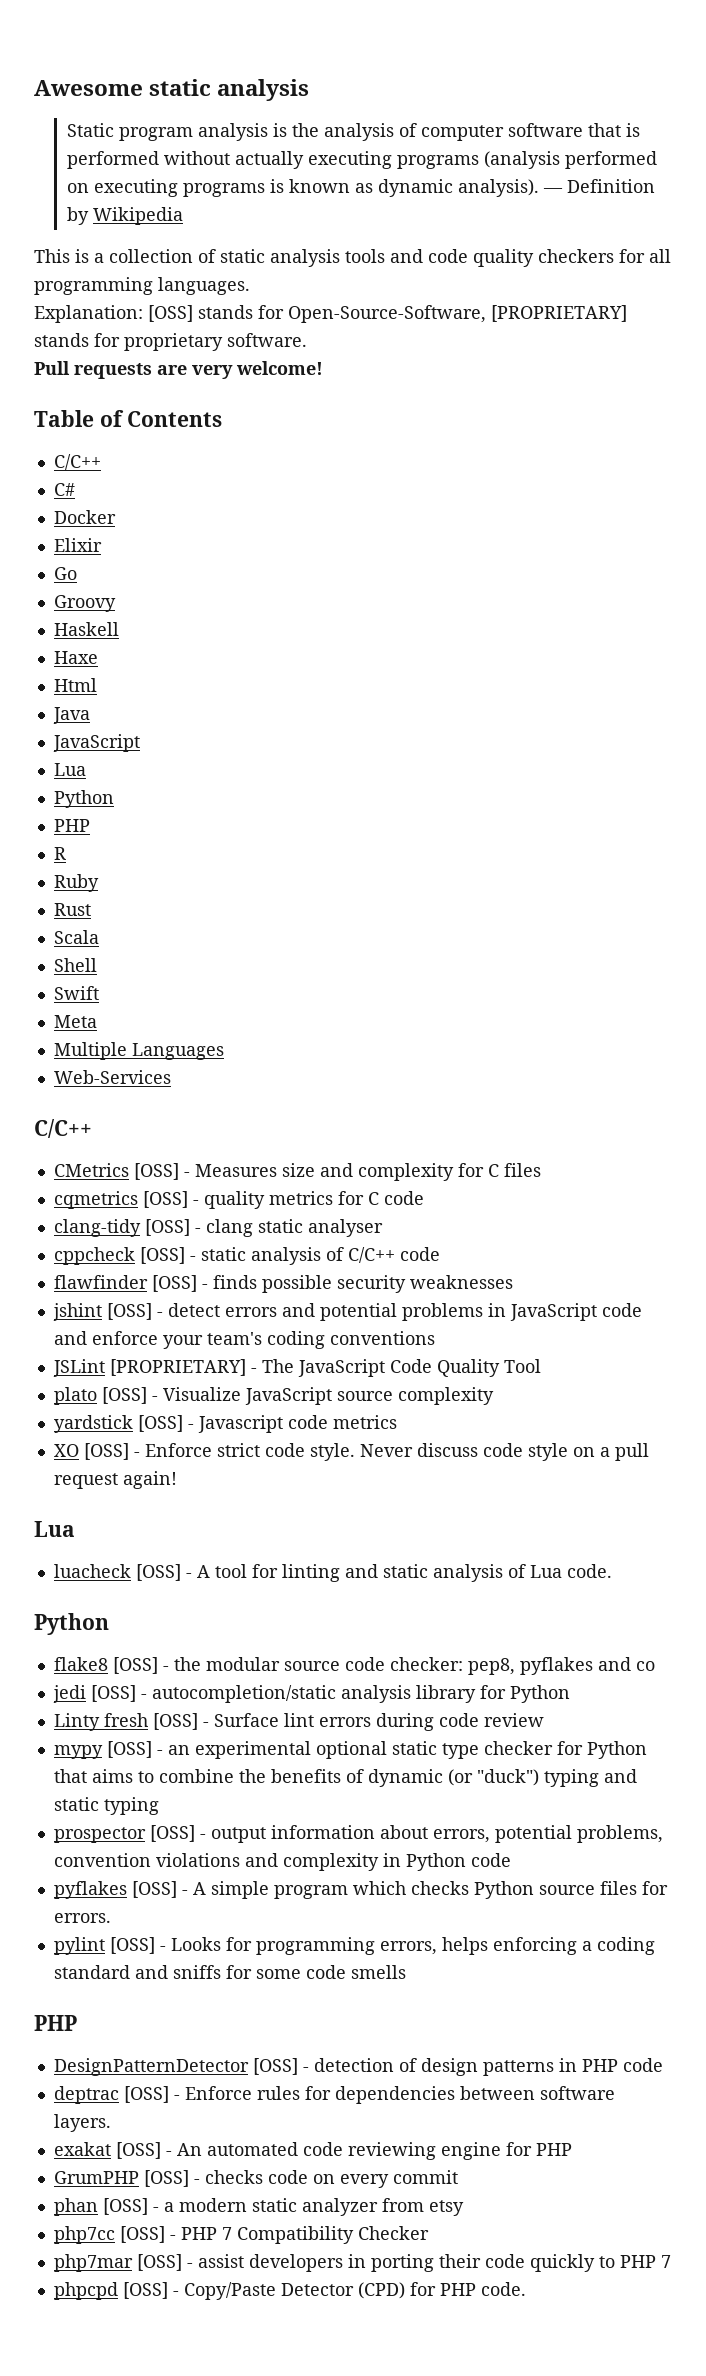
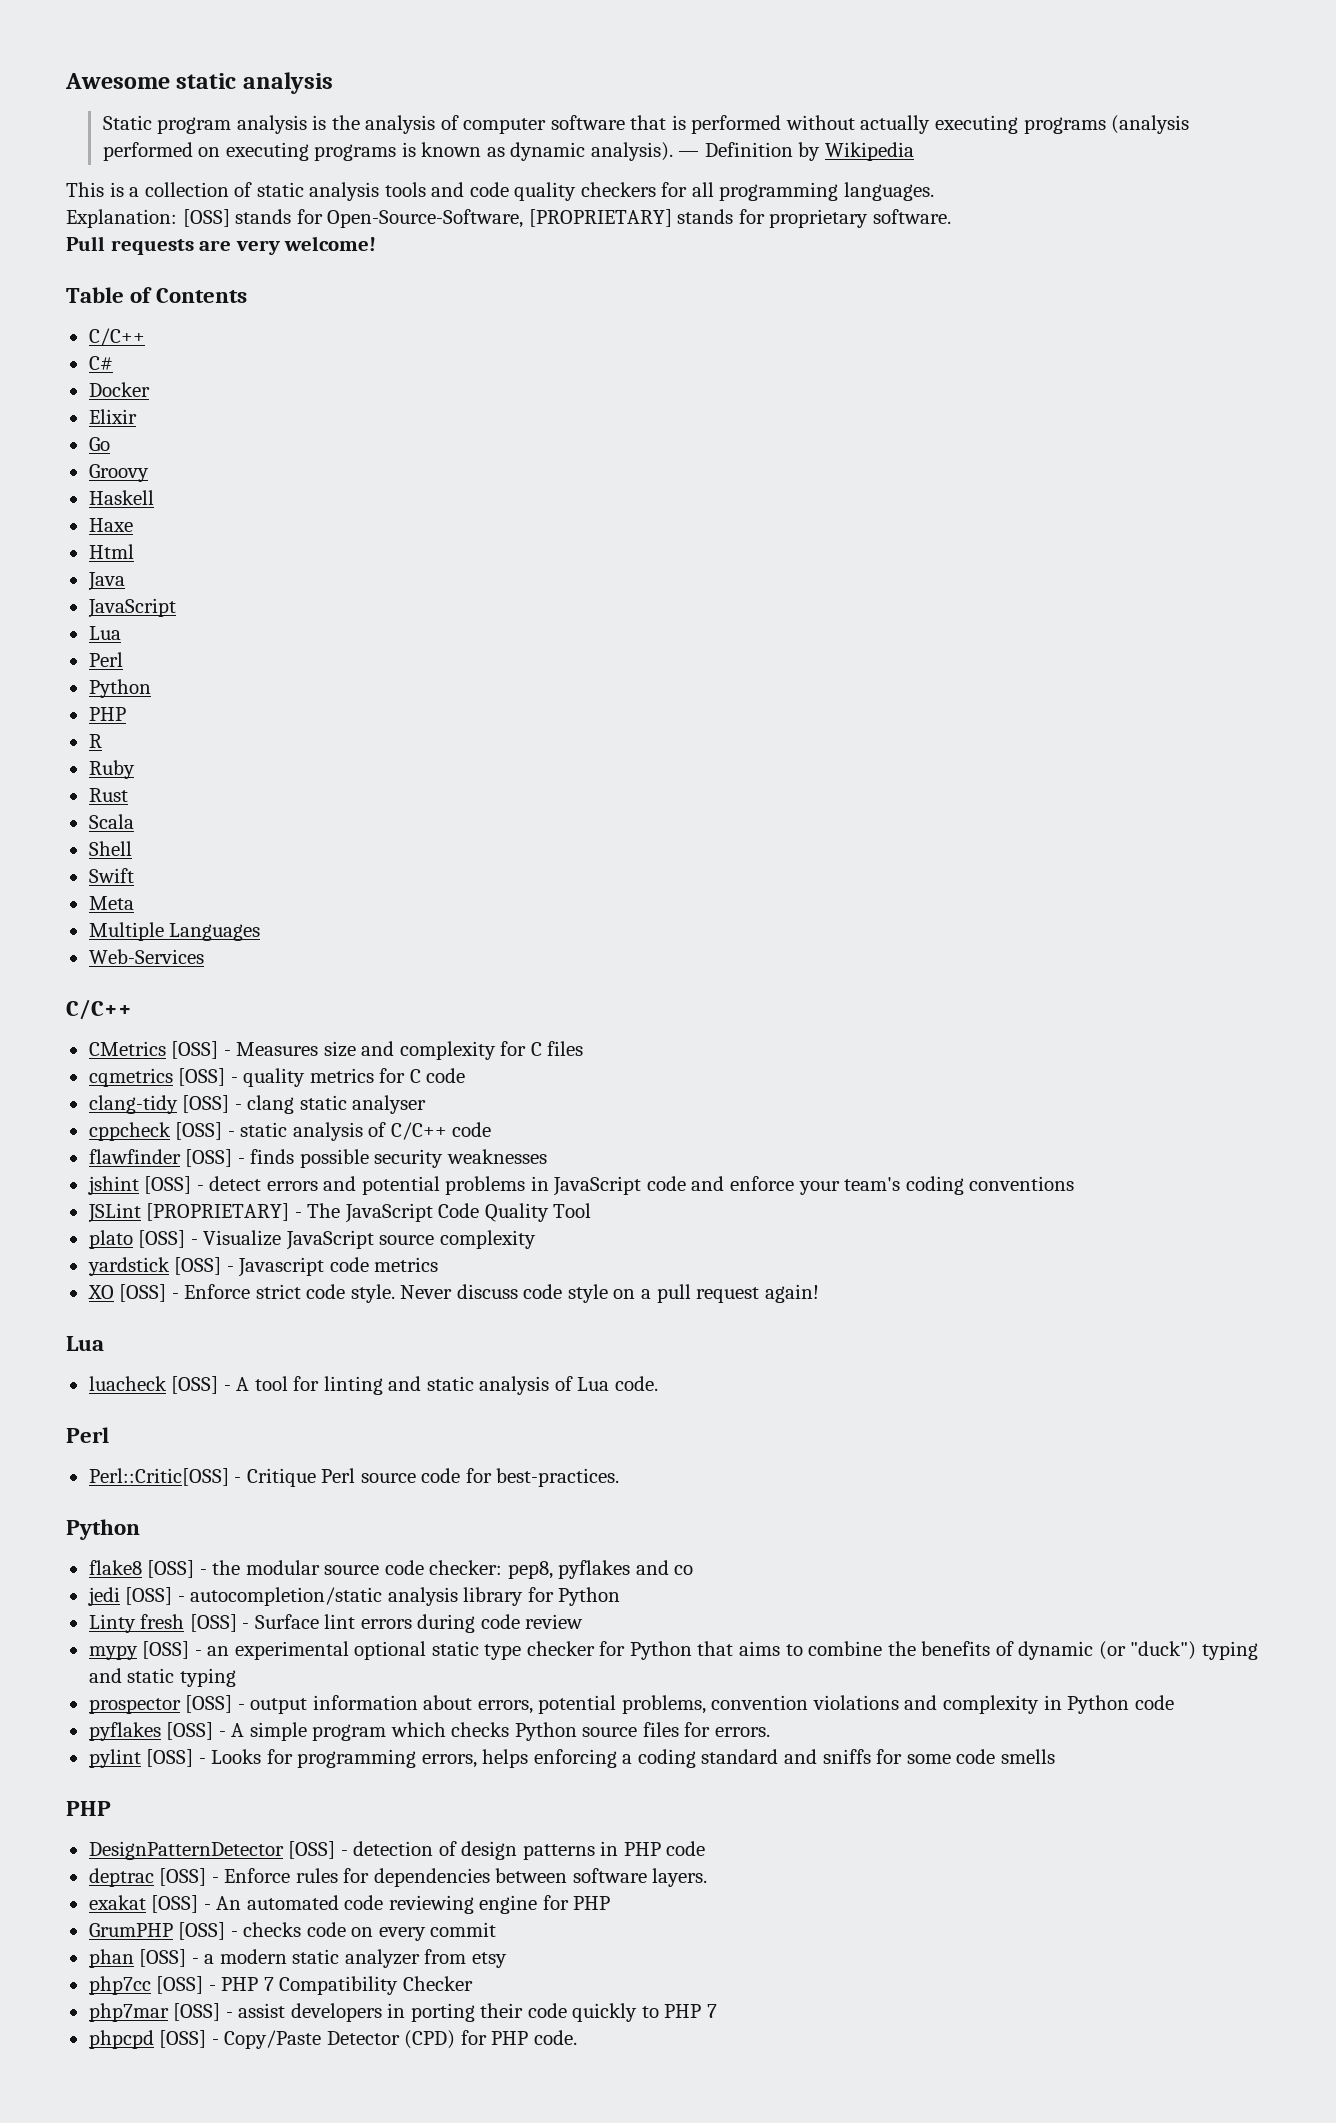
(86, 769) none -> [88,652,123,667] // Perl
(612, 1571) none -> [66,1427,109,1443] [88,1468,620,1487] // Perl // Perl::Critic[OSS] - Critique Perl source code for best-practices.

